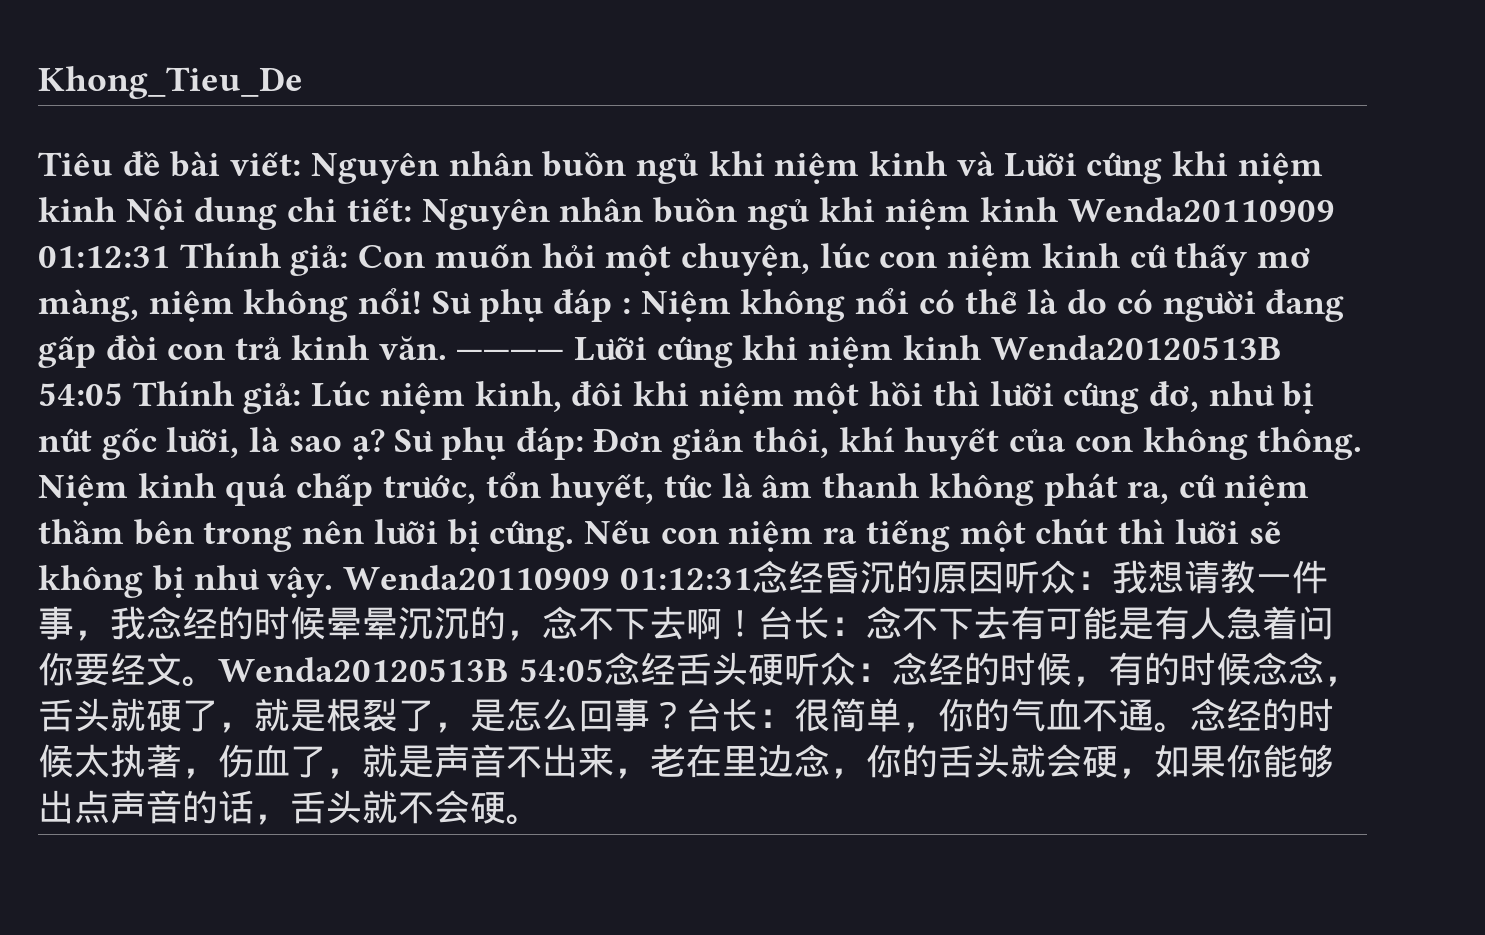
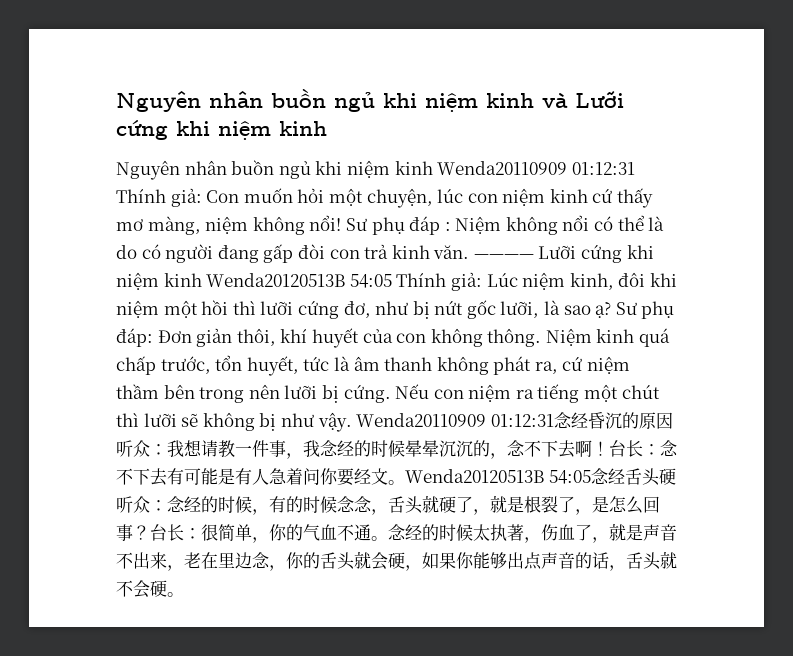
[38,66,303,99] [38,151,302,177] Khong_Tieu_De // Tiêu đề bài viết: -> (116, 101) none
[125,197,412,230] Nội dung chi tiết: -> (327, 128) //

